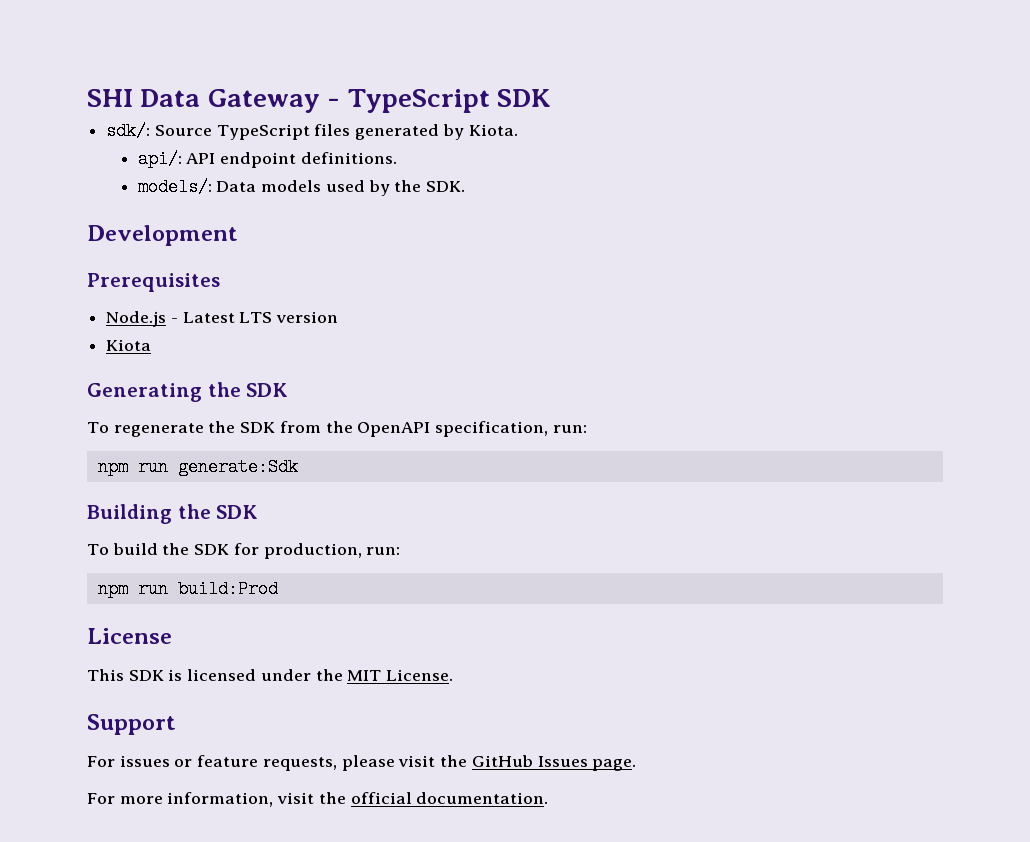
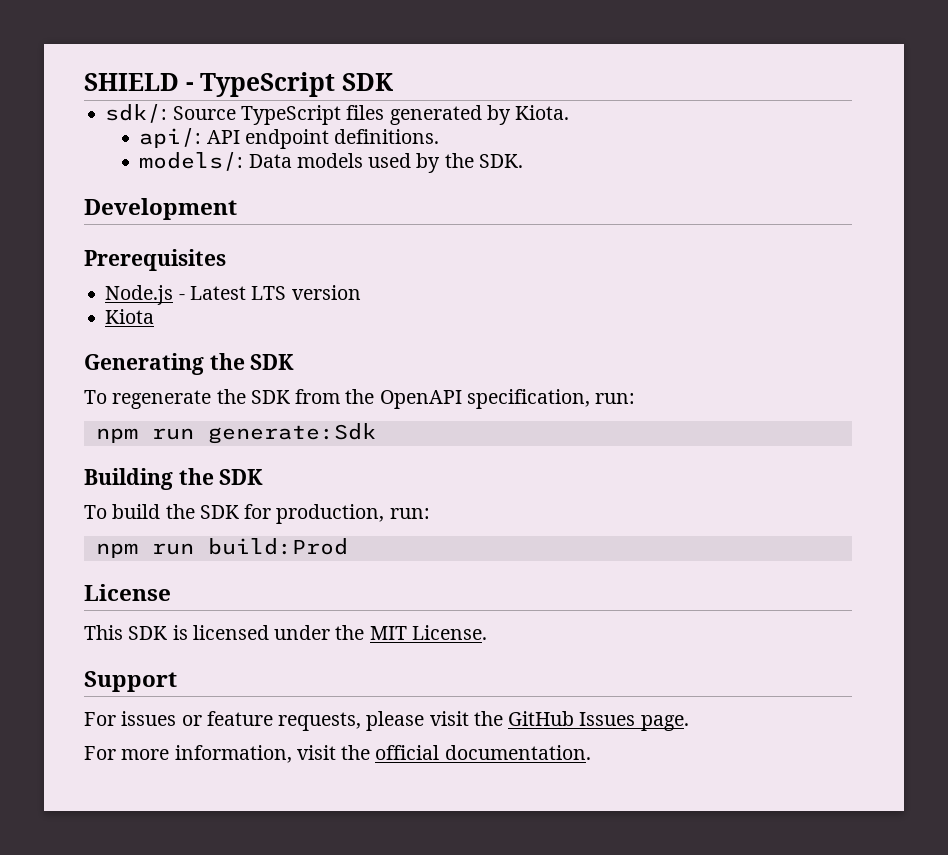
[87,89,320,113] SHI Data Gateway -> [84,73,179,91] SHIELD

